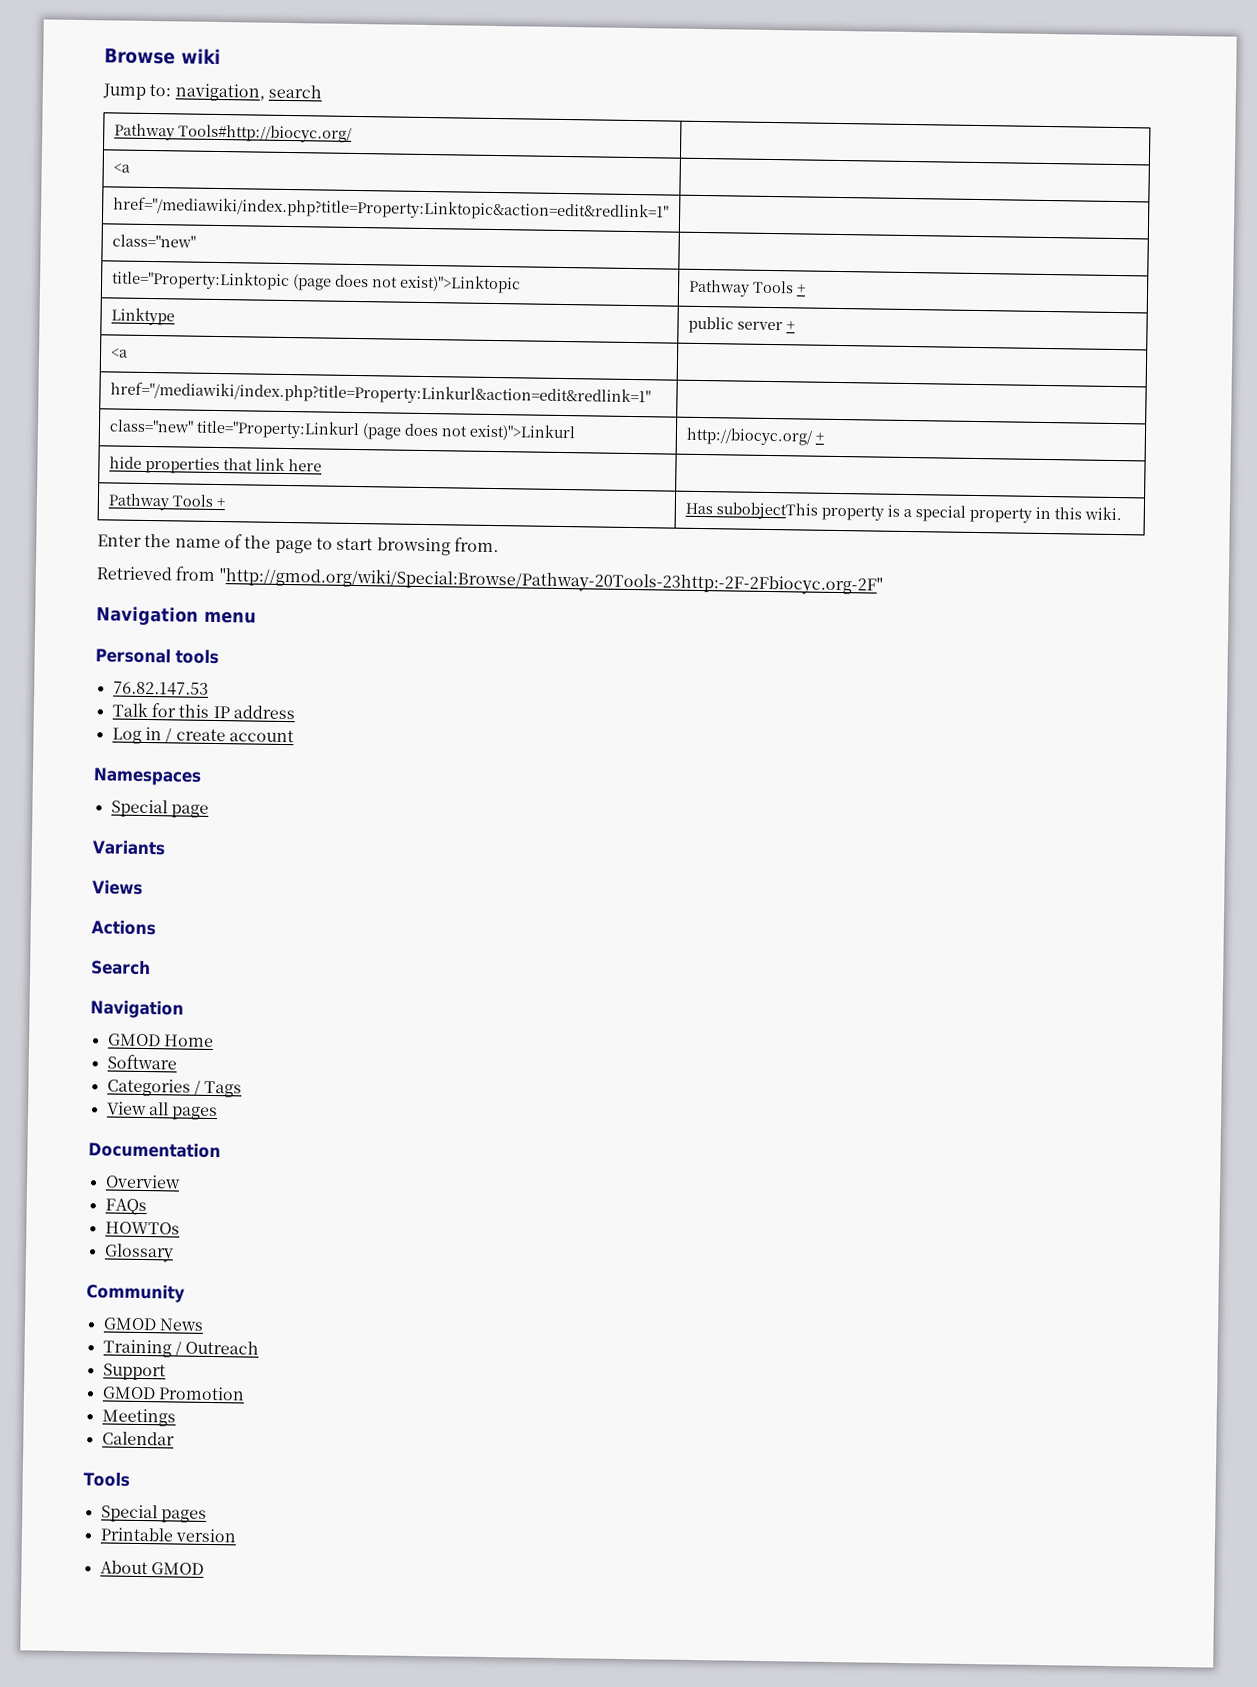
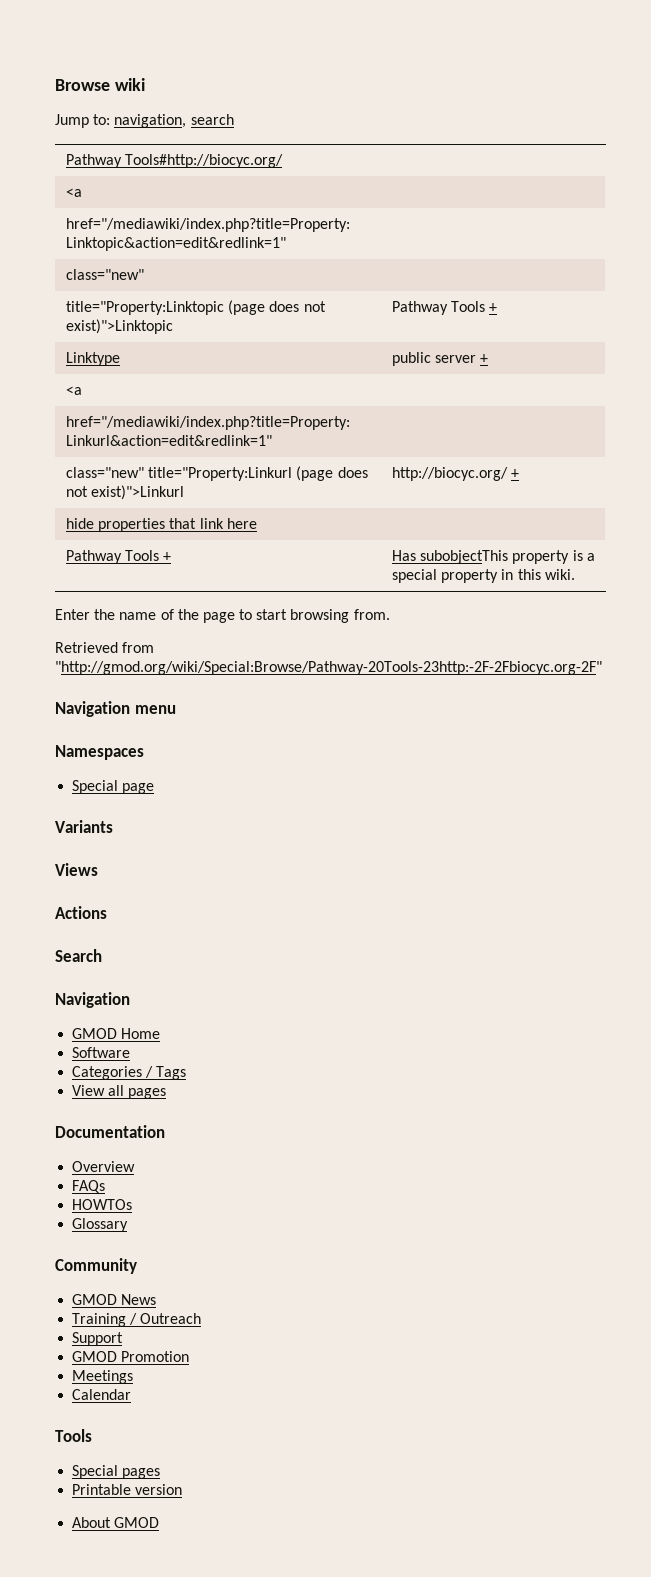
[95,648,219,665] [112,681,209,696] [111,702,295,720] [111,726,294,744] // Personal tools // 76.82.147.53 // Talk for this IP address // Log in / create account -> (176, 709) none

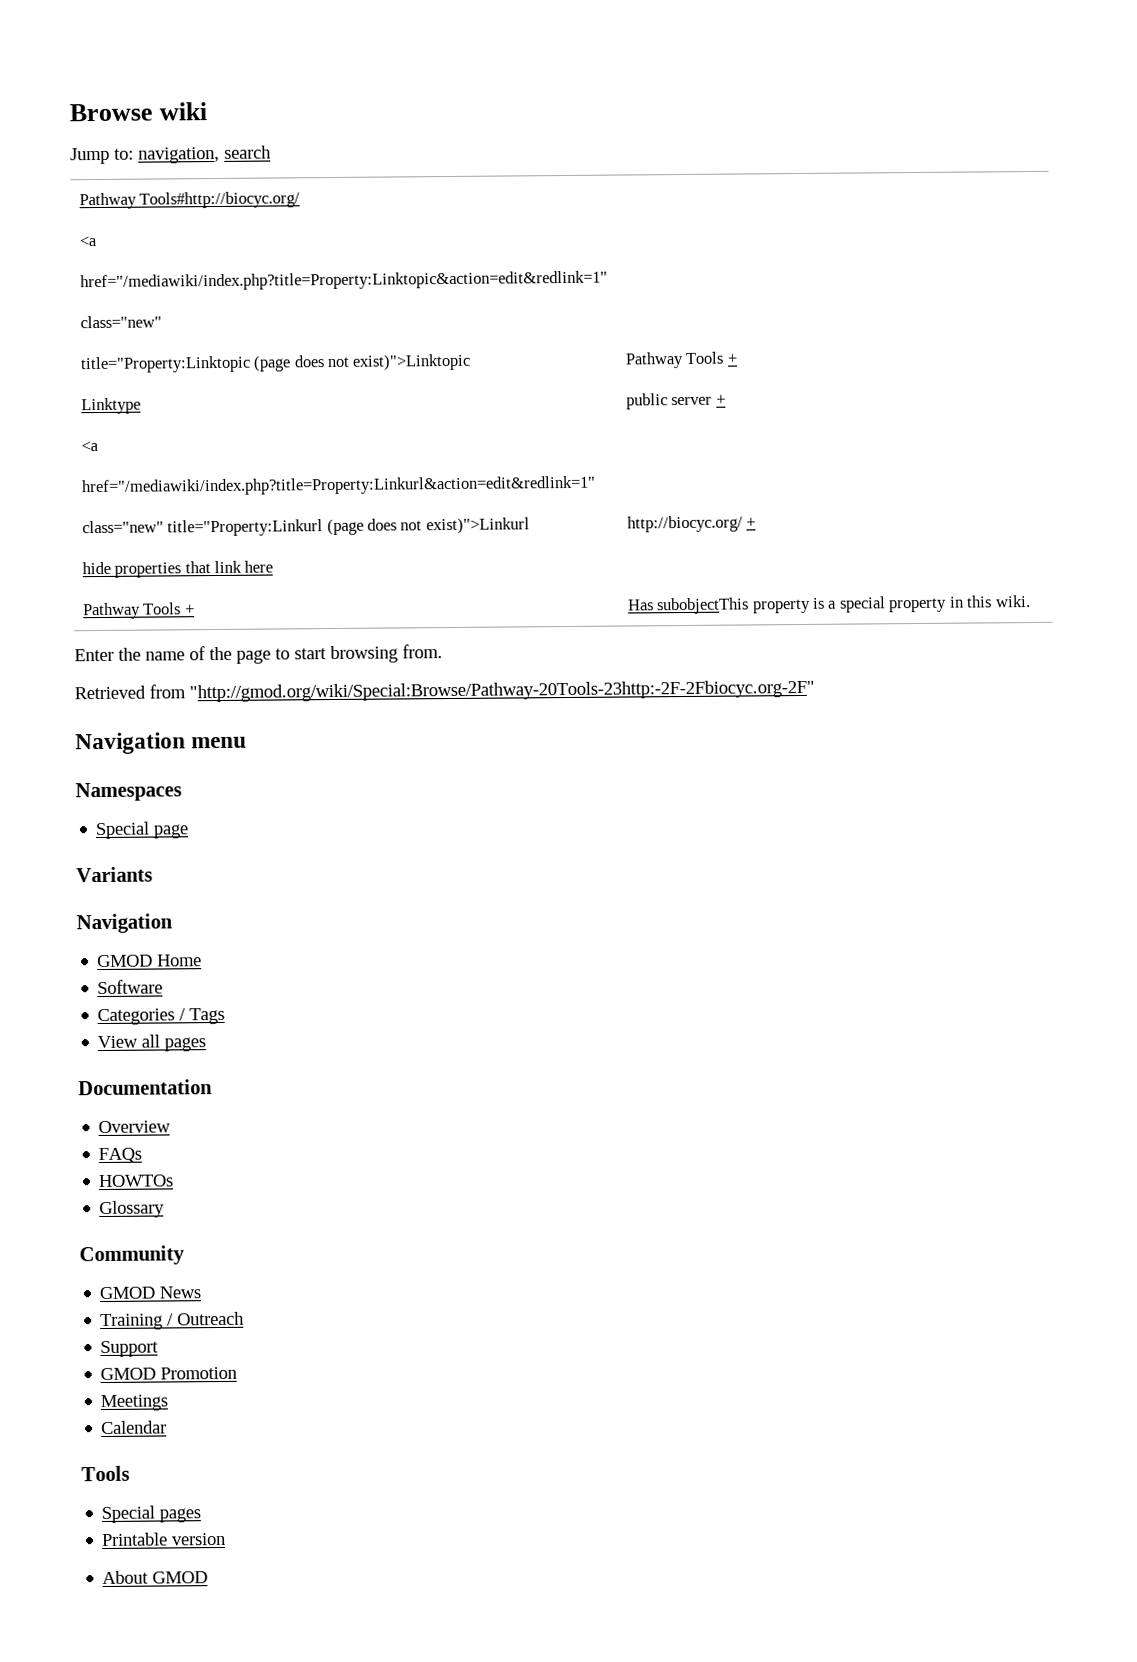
[55,863,98,876] [55,906,107,919] [55,949,102,962] // Views // Actions // Search -> (153, 874) none

